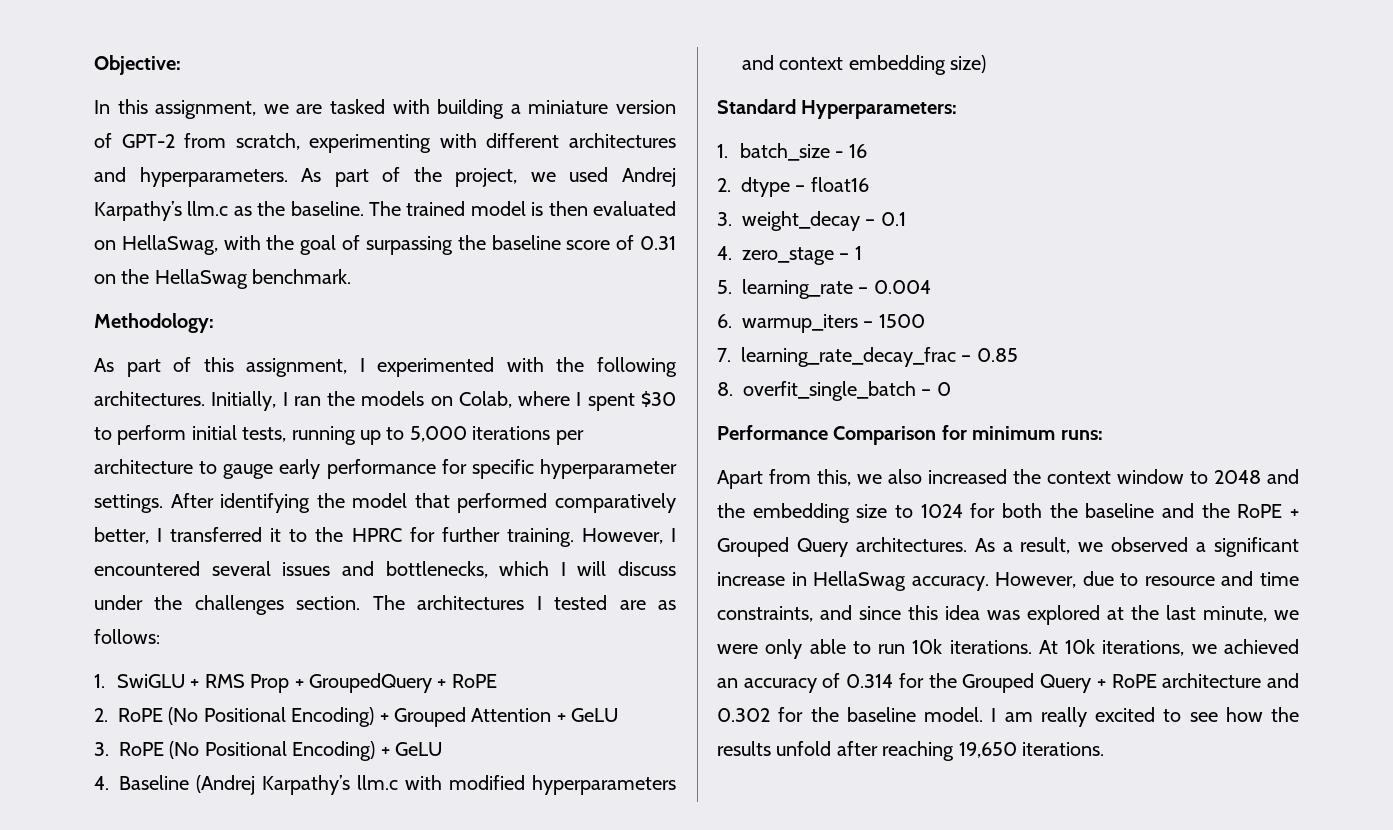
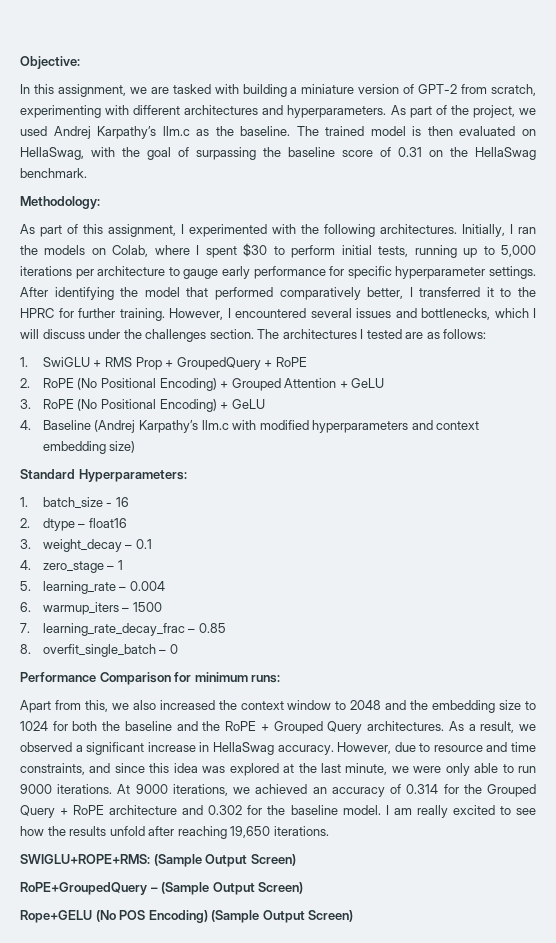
[912,639,943,654] 10k -> [20,784,52,794] 9000
[1065,639,1096,654] 10k -> [135,784,168,794] 9000
(1104, 749) none -> [20,854,296,867] [20,882,304,895] [20,910,354,923] // SWIGLU+ROPE+RMS: (Sample Output Screen) // RoPE+GroupedQuery – (Sample Output Screen) // Rope+GELU (No POS Encoding) (Sample Output Screen)

